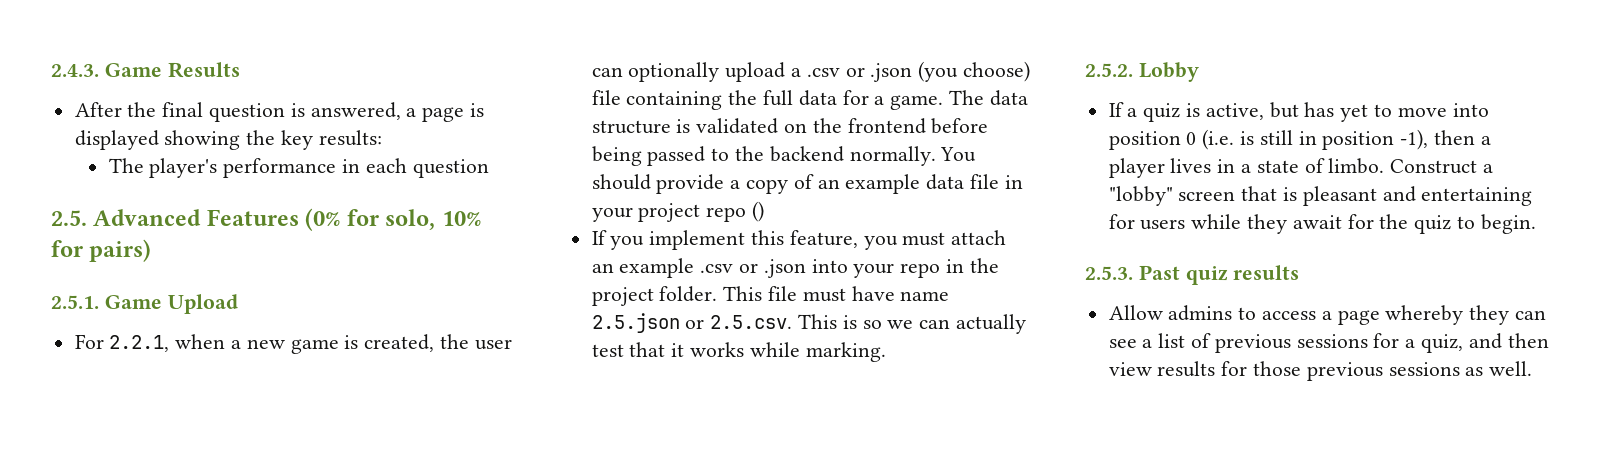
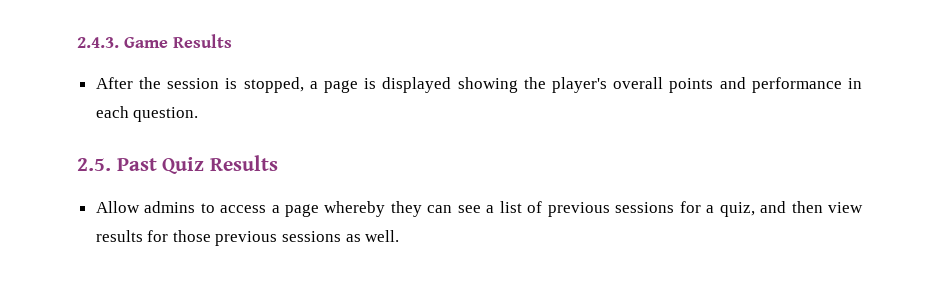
[162,102,401,122] final question is answered, -> [167,77,304,93] session is stopped,
[281,130,382,150] [108,158,218,178] key results: // The player's -> [551,77,746,93] player's overall points and
[412,159,489,178] question -> [133,107,199,122] question.
[93,208,481,231] [51,239,152,262] [51,294,238,314] [74,334,512,354] [591,61,1031,82] [591,90,1028,110] [591,118,989,134] [591,146,977,166] [591,174,1023,194] [591,201,765,222] [591,230,1007,250] [591,258,999,278] [591,286,950,306] [591,313,1027,334] [591,342,886,362] [1085,62,1199,82] [1108,102,1489,122] [1108,129,1491,150] [1108,158,1494,178] [1108,186,1533,206] [1108,214,1536,234] [1085,265,1300,285] Advanced Features (0% for solo, 10% for pairs) // 2.5.1. Game Upload // For 2.2.1, when a new game is created, the user can optionally upload a .csv or .json (you choose) file containing the full data for a game. The data structure is validated on the frontend before being passed to the backend normally. You should provide a copy of an example data file in your project repo () // If you implement this feature, you must attach an example .csv or .json into your repo in the project folder. This file must have name 2.5.json or 2.5.csv. This is so we can actually test that it works while marking. // 2.5.2. Lobby // If a quiz is active, but has yet to move into position 0 (i.e. is still in position -1), then a player lives in a state of limbo. Construct a "lobby" screen that is pleasant and entertaining for users while they await for the quiz to begin. // 2.5.3. Past quiz results -> [116,155,278,174] Past Quiz Results

